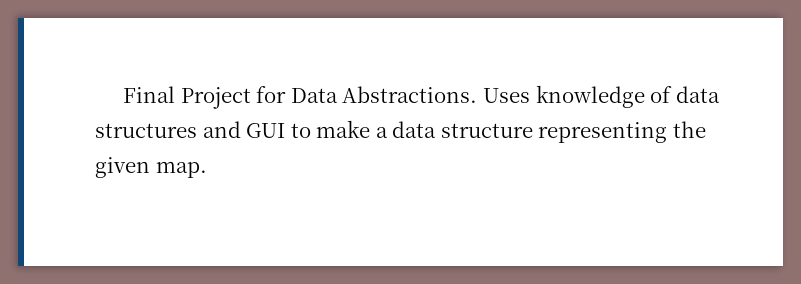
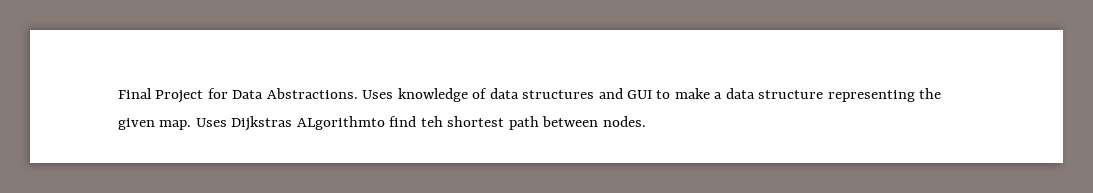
(207, 169) none -> [195,116,646,131] Uses Dijkstras ALgorithmto find teh shortest path between nodes.

